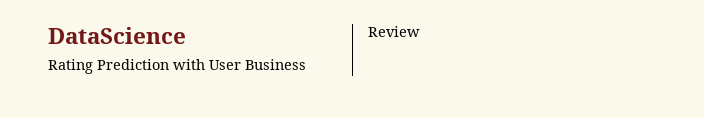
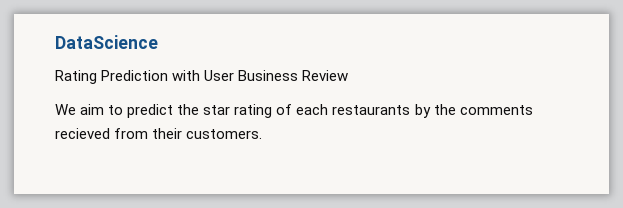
(420, 31) none -> [55,104,533,118] [55,128,263,139] // We aim to predict the star rating of each restaurants by the comments recieved from their customers.

